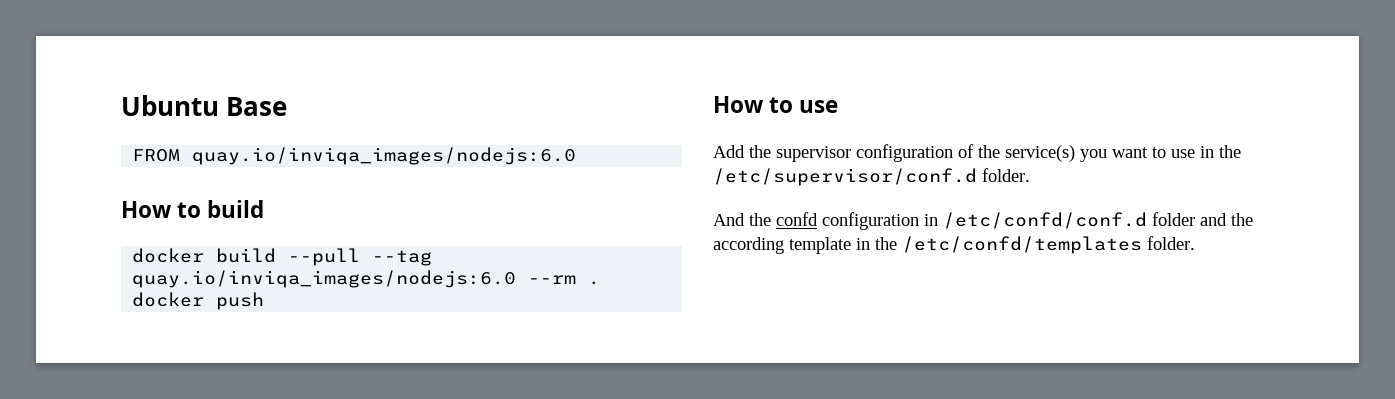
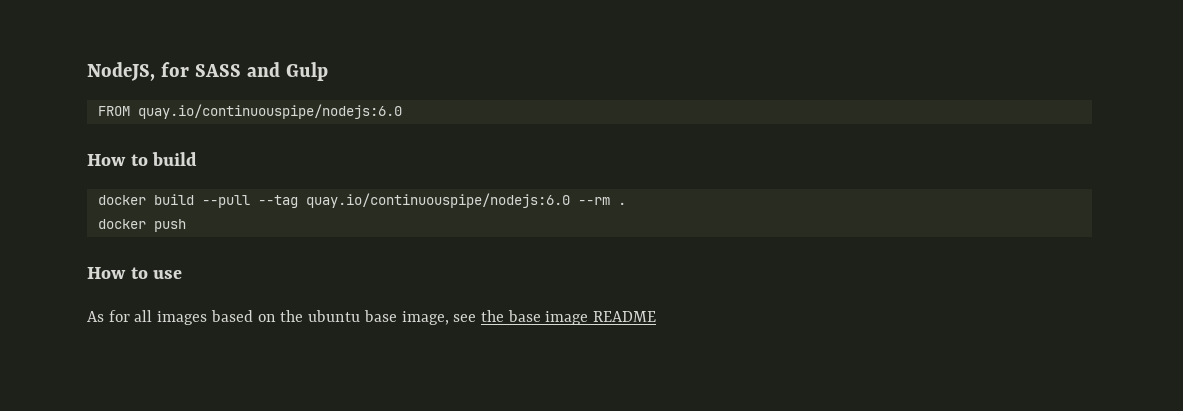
[121,95,288,116] Ubuntu Base -> [87,62,328,81] NodeJS, for SASS and Gulp
[192,147,577,165] quay.io/inviqa_images/nodejs:6.0 -> [137,104,402,119] quay.io/continuouspipe/nodejs:6.0
[132,270,517,288] quay.io/inviqa_images/nodejs:6.0 -> [305,193,570,208] quay.io/continuouspipe/nodejs:6.0
[713,144,1241,162] [713,168,1030,186] [713,212,1253,230] [713,236,1195,254] Add the supervisor configuration of the service(s) you want to use in the /etc/supervisor/conf.d folder. // And the confd configuration in /etc/confd/conf.d folder and the according template in the /etc/confd/templates folder. -> [87,310,657,325] As for all images based on the ubuntu base image, see the base image README

